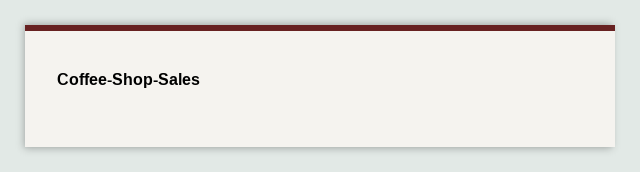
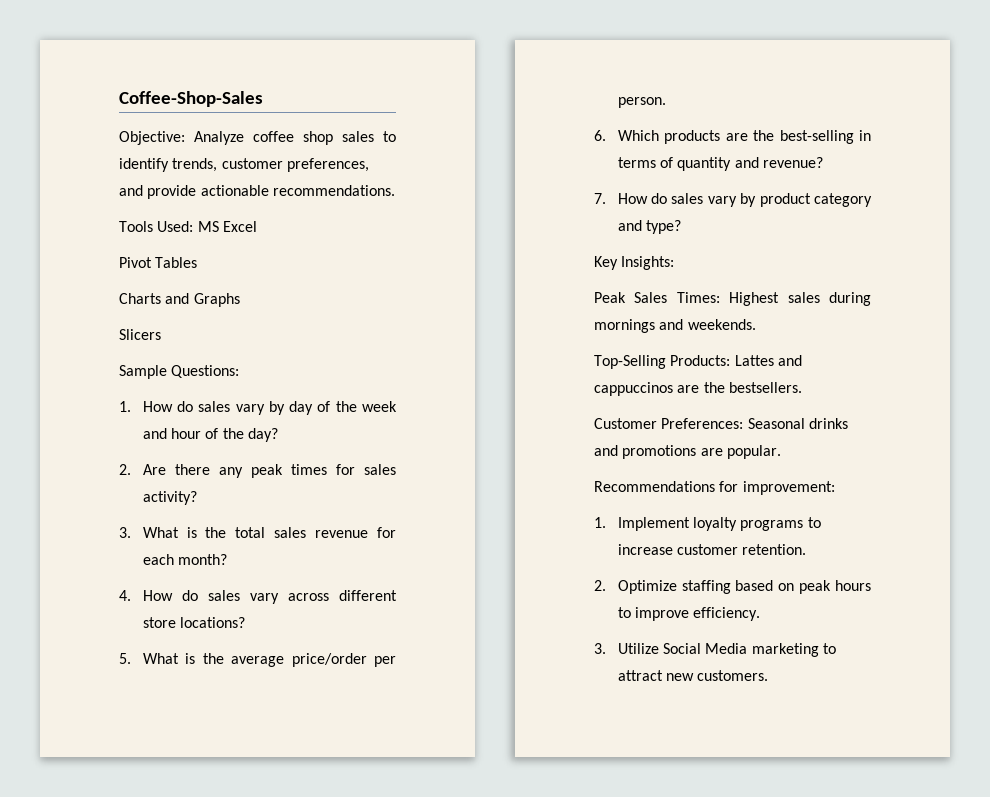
(200, 80) none -> [119,131,396,145] [119,158,369,172] [119,185,395,199] [119,221,257,232] [119,257,198,268] [119,293,240,307] [119,329,161,340] [119,365,240,379] [119,401,397,415] [142,428,278,442] [119,464,396,478] [142,491,197,505] [119,527,396,538] [142,554,227,565] [119,590,397,604] [142,617,245,628] [119,653,396,667] [617,97,666,108] [594,130,871,144] [617,157,823,171] [594,193,872,207] [617,220,681,234] [594,256,675,270] [594,292,871,306] [594,319,756,333] [594,355,802,369] [594,382,802,396] [594,418,848,429] [594,445,781,459] [594,481,835,495] [594,517,821,531] [617,544,807,555] [594,580,871,594] [617,607,761,621] [594,643,836,657] [617,670,769,681] // Objective: Analyze coffee shop sales to identify trends, customer preferences, and provide actionable recommendations. // Tools Used: MS Excel // Pivot Tables // Charts and Graphs // Slicers // Sample Questions: // 1. How do sales vary by day of the week and hour of the day? // 2. Are there any peak times for sales activity? // 3. What is the total sales revenue for each month? // 4. How do sales vary across different store locations? // 5. What is the average price/order per person. // 6. Which products are the best-selling in terms of quantity and revenue? // 7. How do sales vary by product category and type? // Key Insights: // Peak Sales Times: Highest sales during mornings and weekends. // Top-Selling Products: Lattes and cappuccinos are the bestsellers. // Customer Preferences: Seasonal drinks and promotions are popular. // Recommendations for improvement: // 1. Implement loyalty programs to increase customer retention. // 2. Optimize staffing based on peak hours to improve efficiency. // 3. Utilize Social Media marketing to attract new customers.

